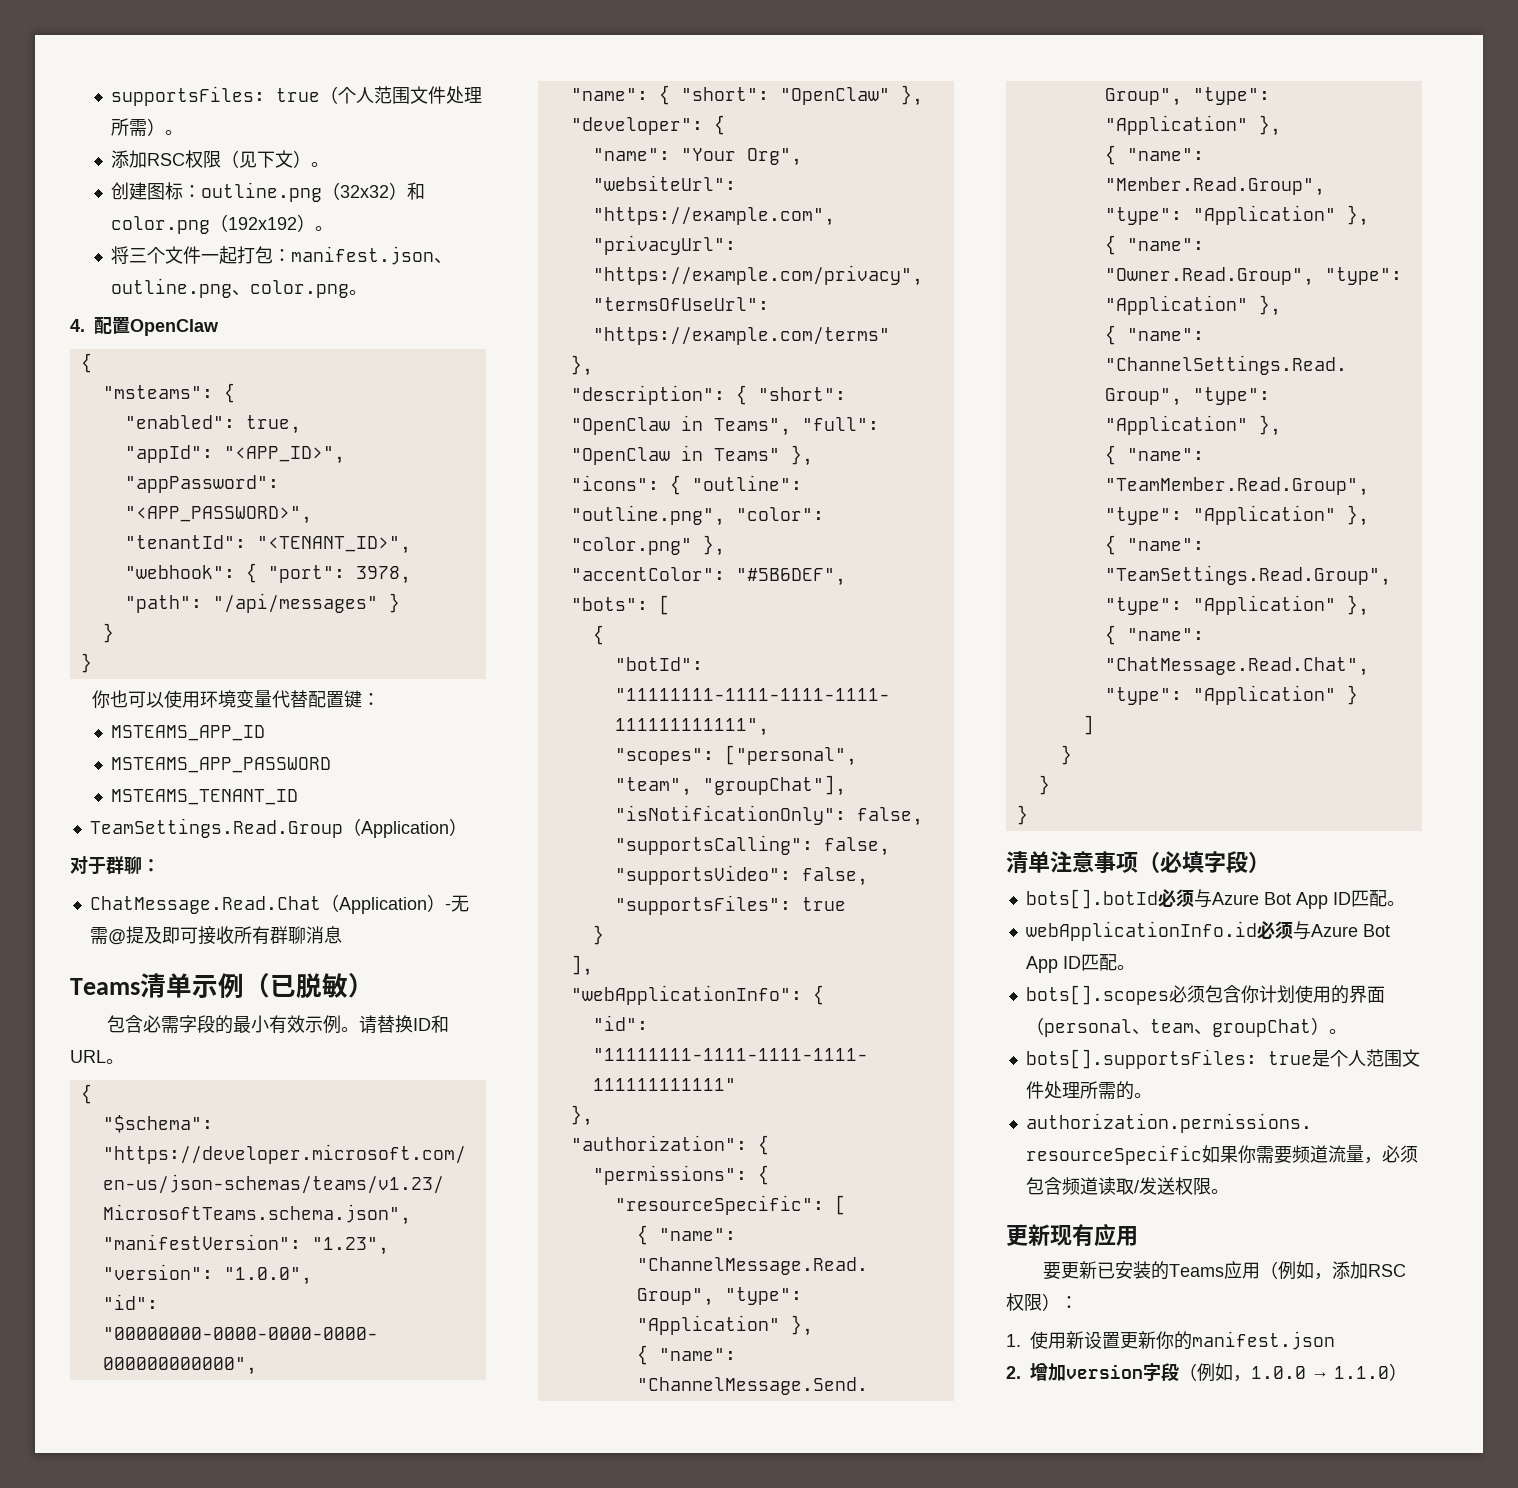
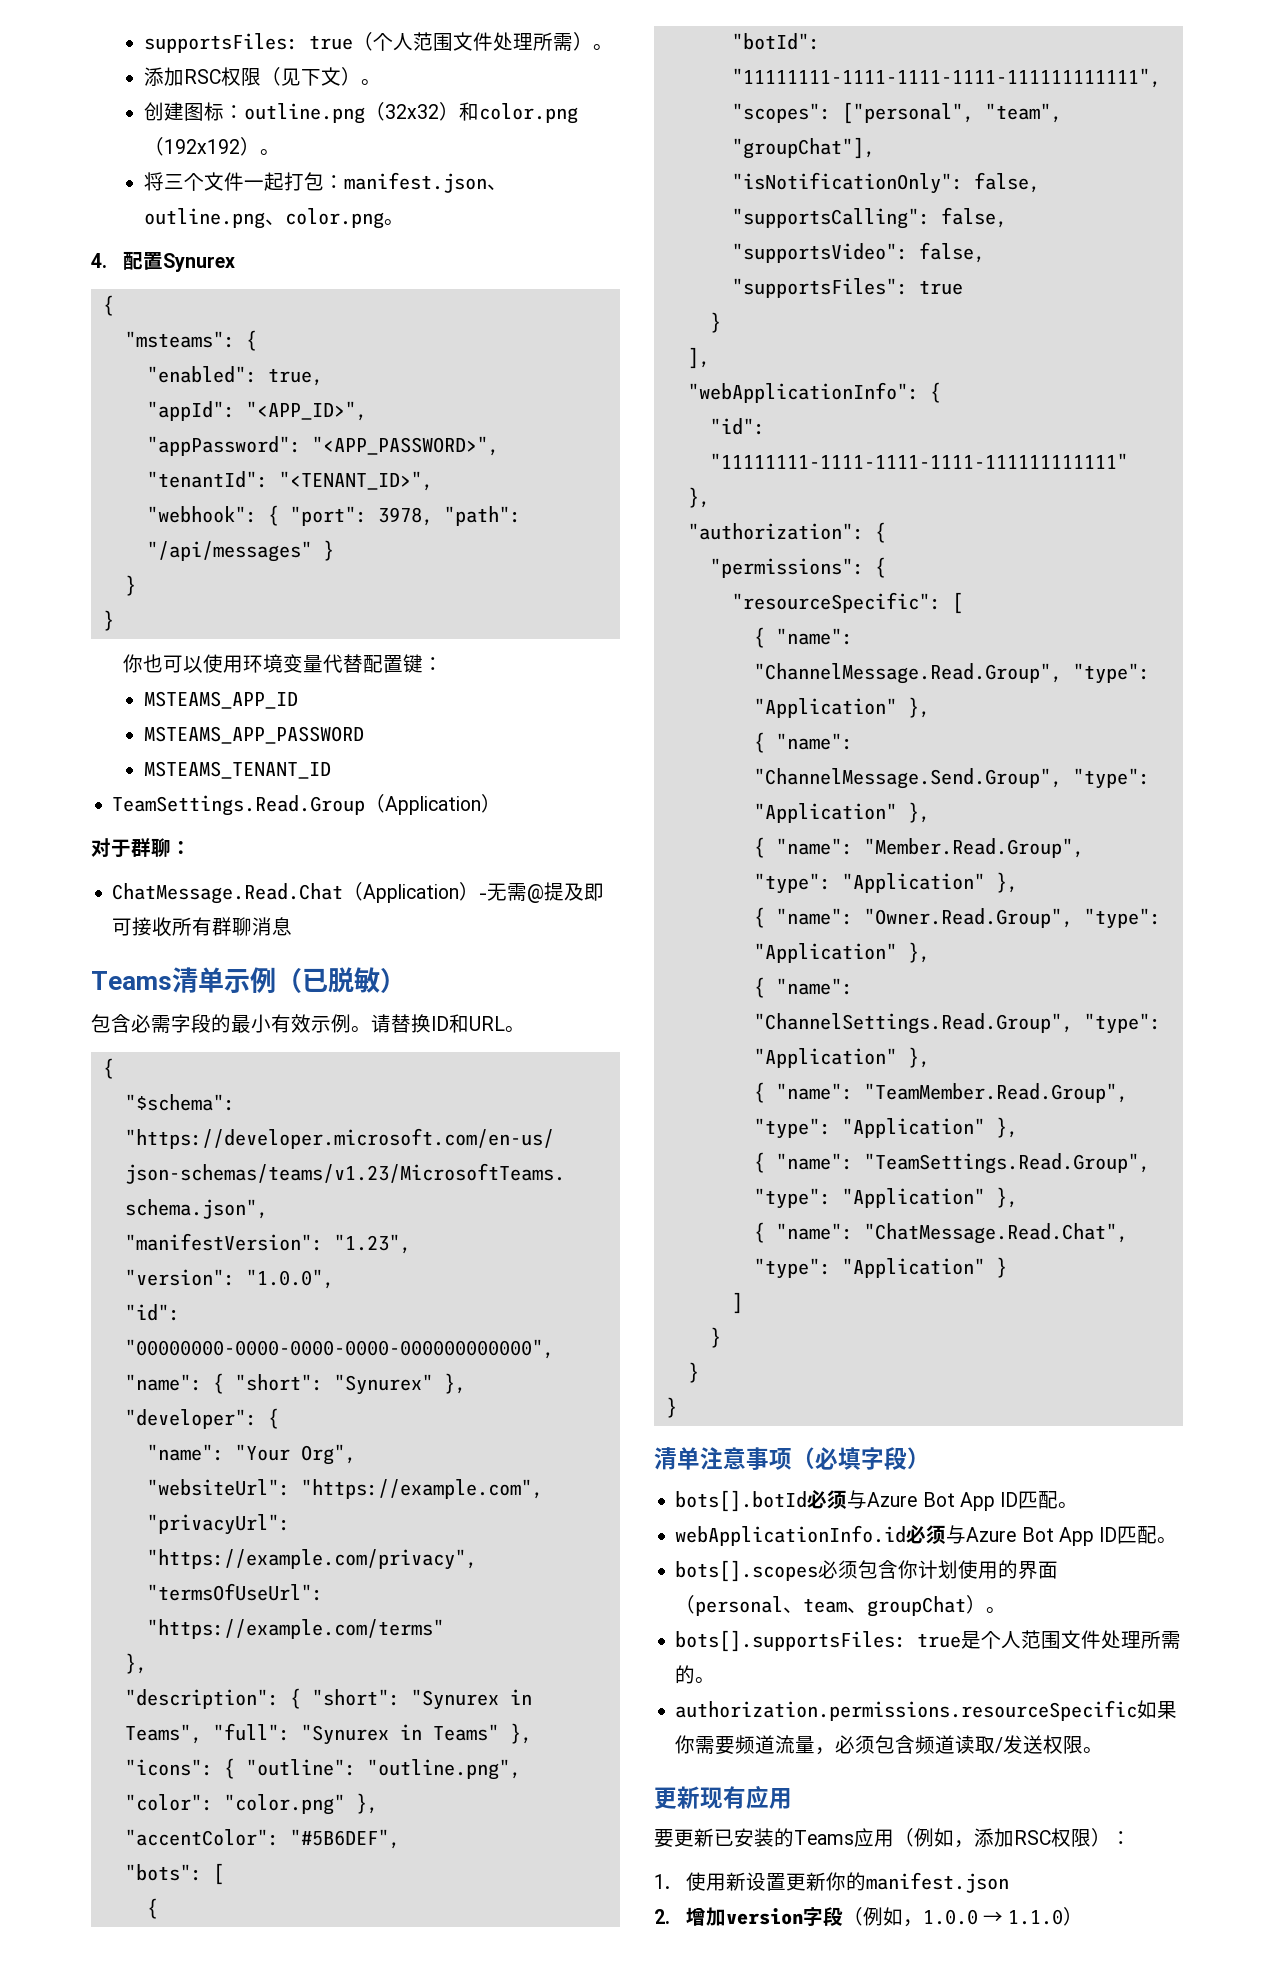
[130,319,219,336] OpenClaw -> [162,253,235,272] Synurex
[779,87,890,105] "OpenClaw" -> [333,1374,433,1395] "Synurex"
[570,417,670,435] "OpenClaw -> [410,1689,499,1710] "Synurex
[570,447,670,465] "OpenClaw -> [300,1724,389,1745] "Synurex

